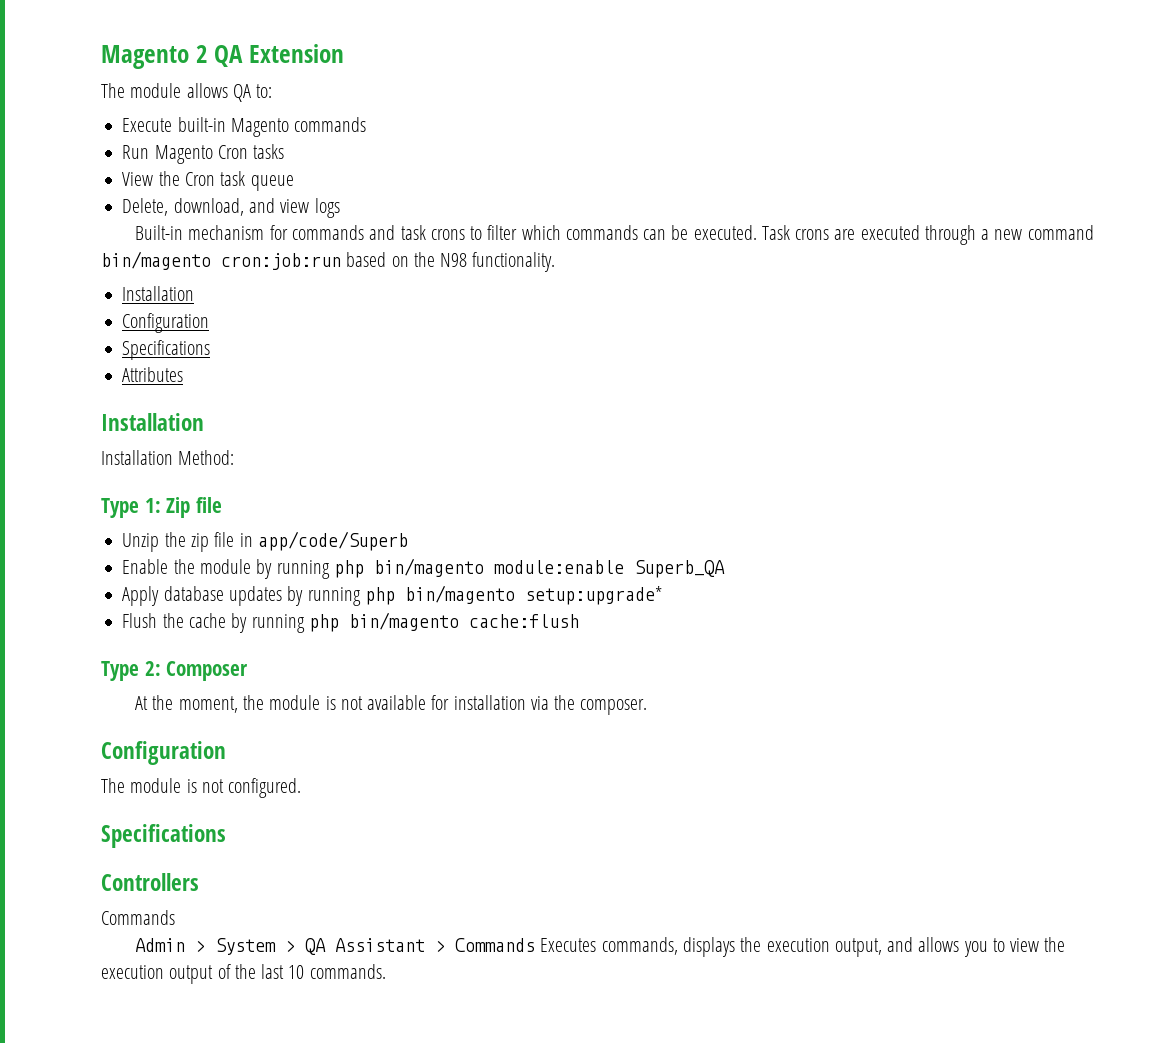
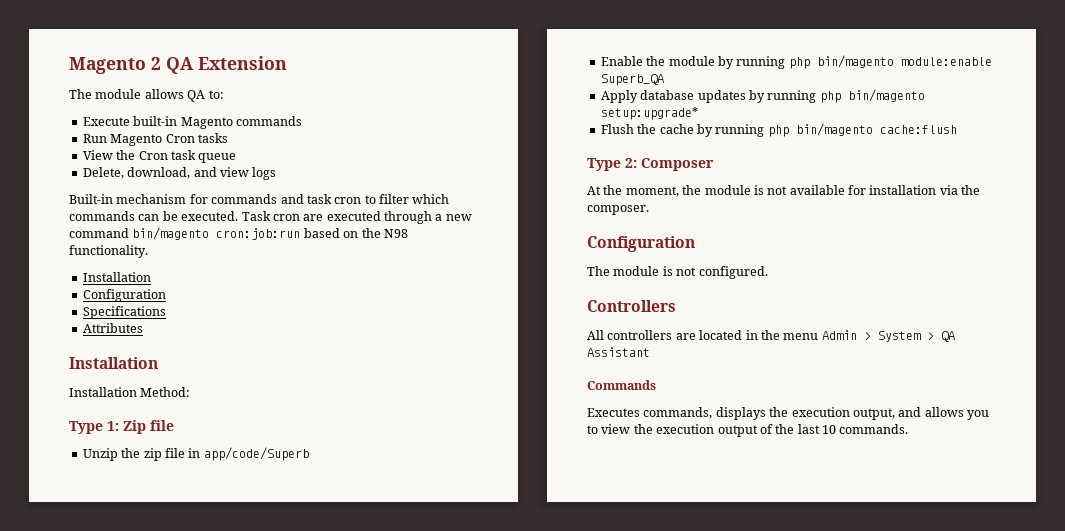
[430,229,465,240] crons -> [334,197,362,204] cron
[795,229,830,240] crons -> [272,214,300,221] cron
[101,824,226,848] // Specifications -> (768, 272) none
[101,910,175,925] Commands // -> [587,330,819,340] All controllers are located in the menu
[435,938,536,952] > Commands -> [587,380,656,390] // Commands //

